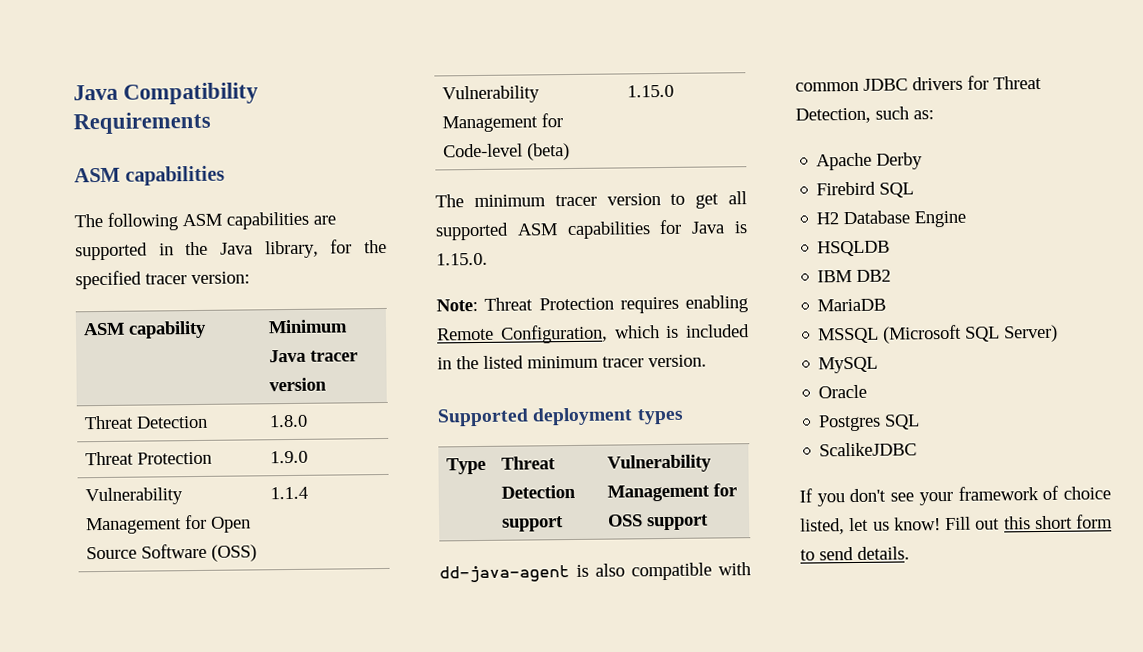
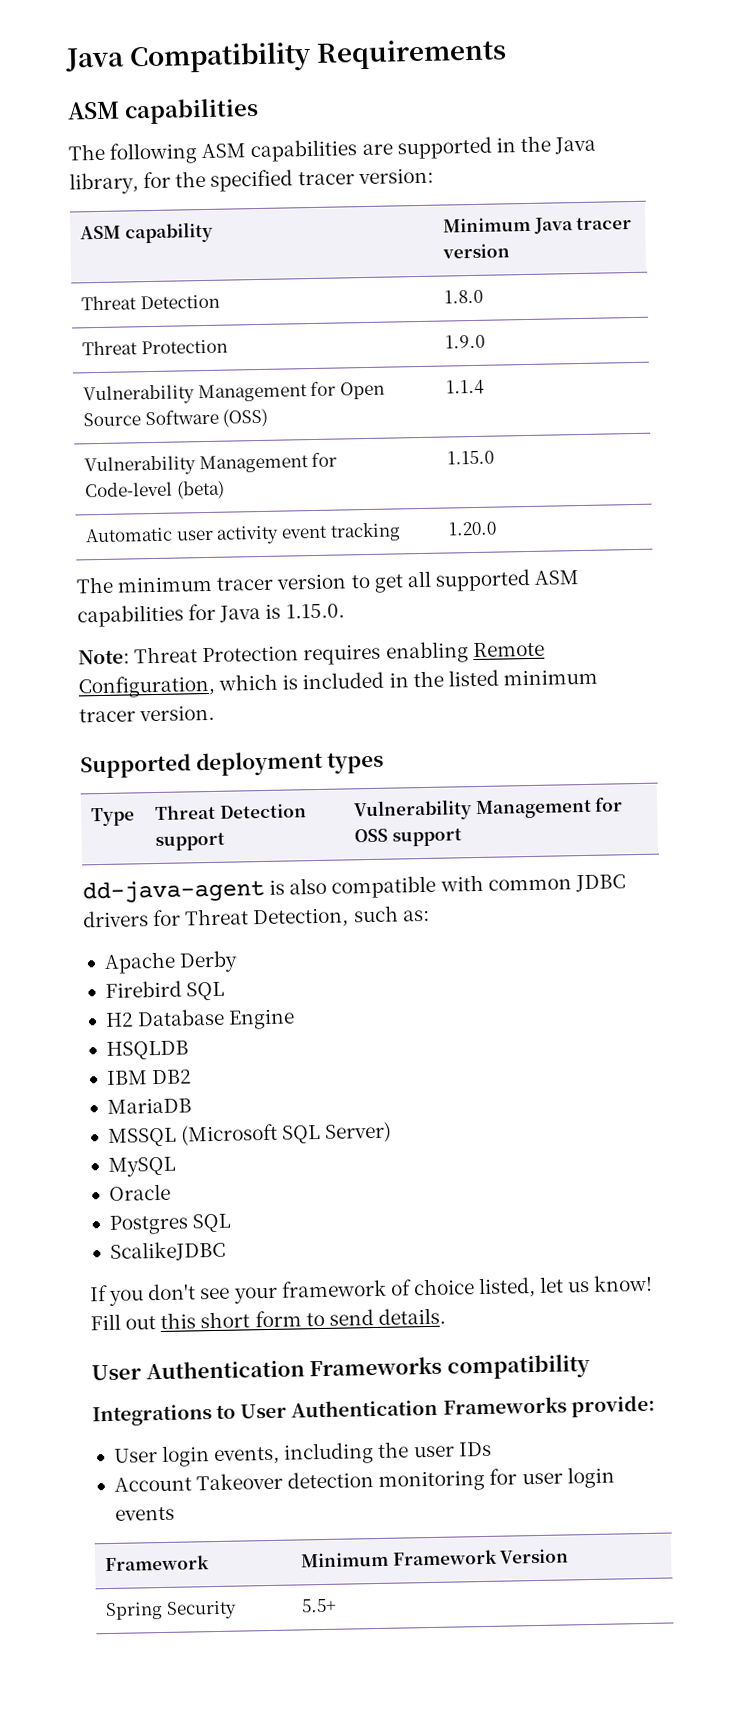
(674, 91) none -> [85,522,401,545] [448,521,498,536] // Automatic user activity event tracking | 1.20.0
(910, 553) none -> [91,1354,590,1381] [92,1394,655,1427] [113,1441,492,1467] [113,1466,615,1492] [114,1506,175,1521] [105,1555,210,1572] [301,1548,570,1568] [105,1600,237,1621] [301,1598,338,1613] // User Authentication Frameworks compatibility // Integrations to User Authentication Frameworks provide: // User login events, including the user IDs // Account Takeover detection monitoring for user login events // Framework | Minimum Framework Version // Spring Security | 5.5+

